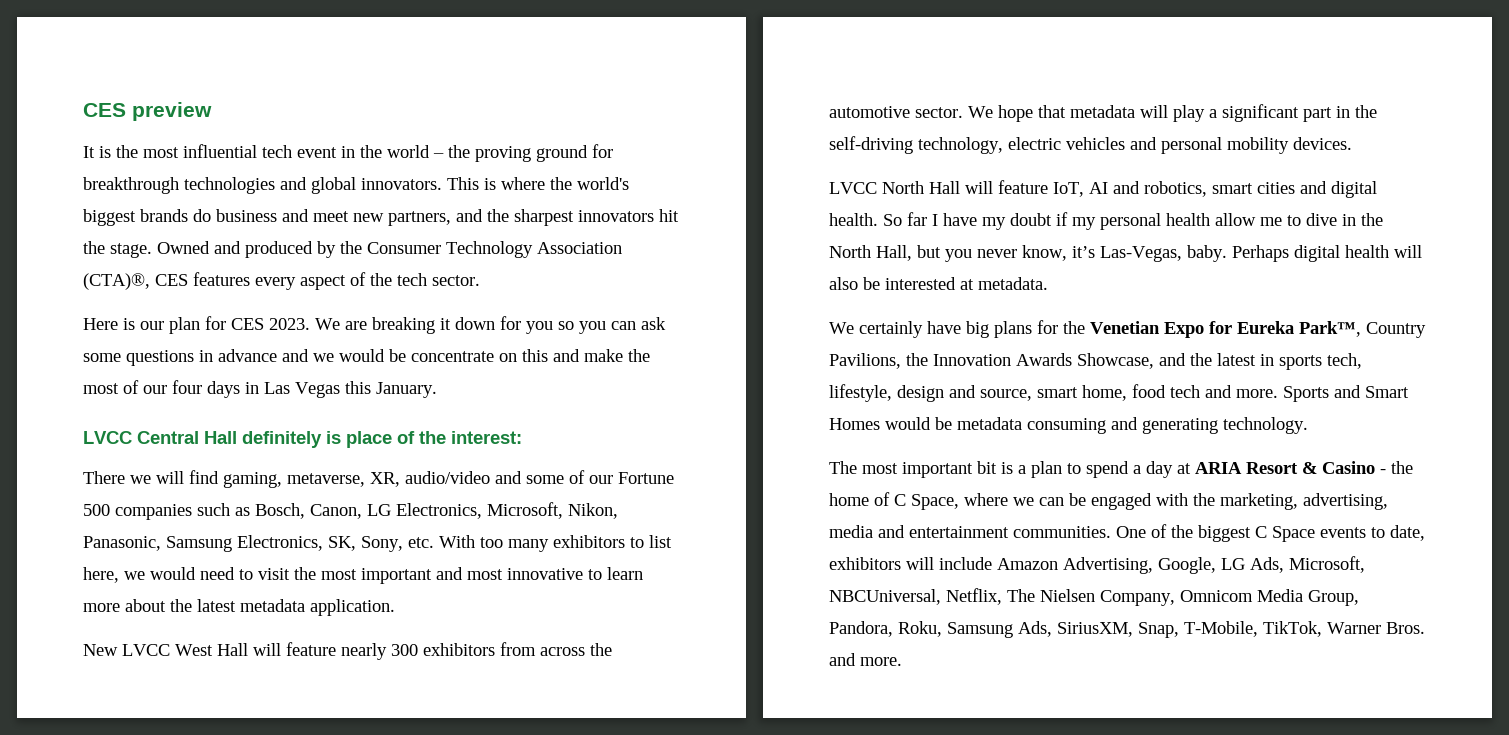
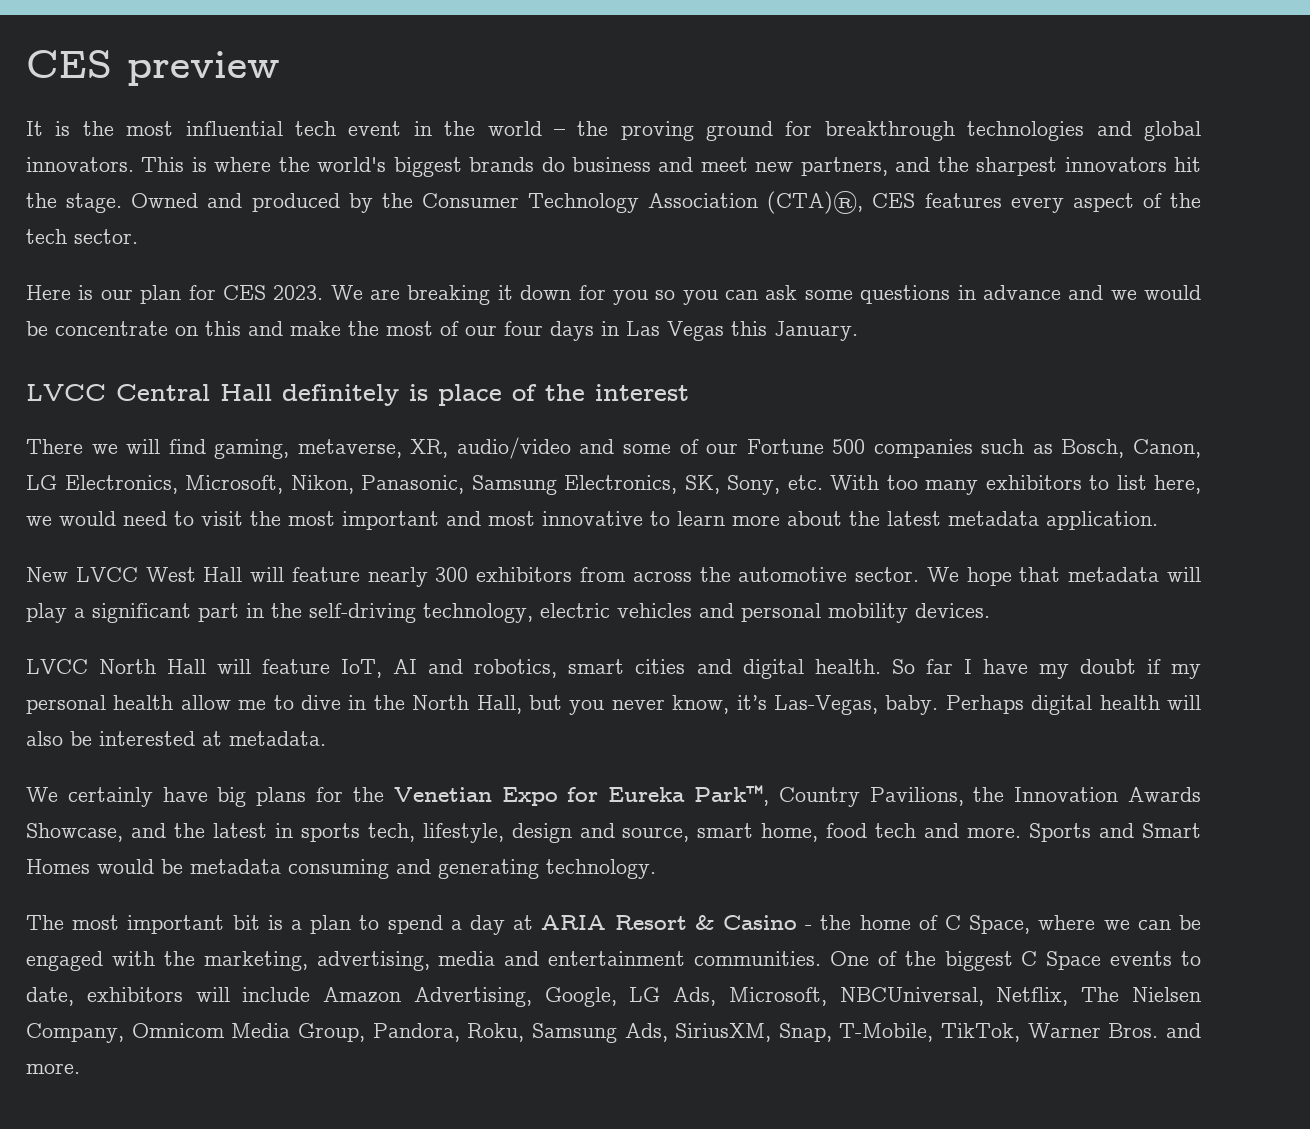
[451,431,522,444] interest: -> [595,384,689,401] interest

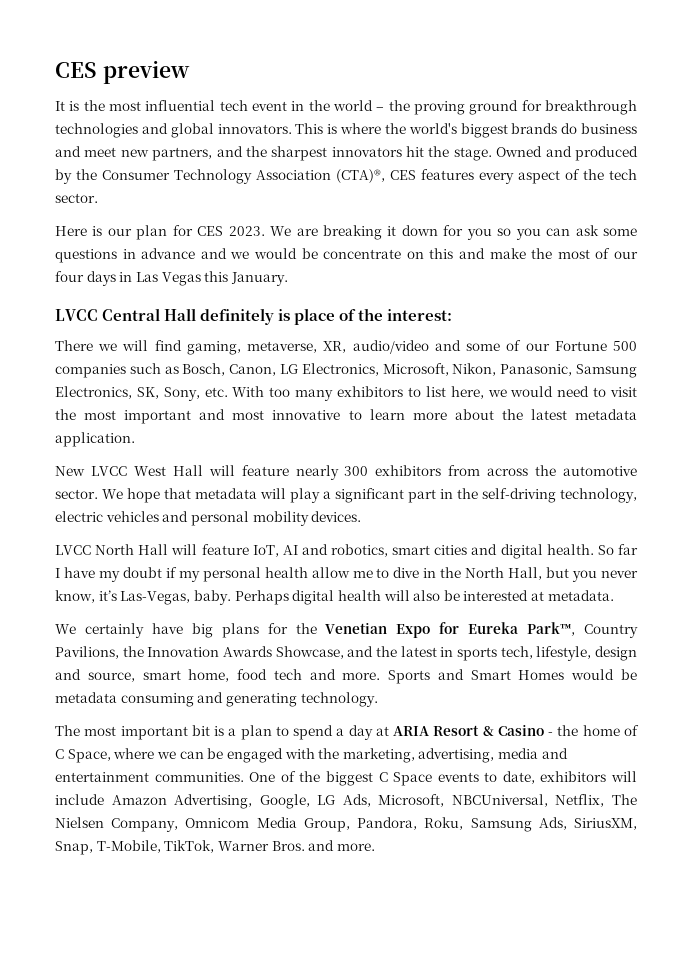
[595,384,689,401] interest -> [387,309,453,321] interest:

